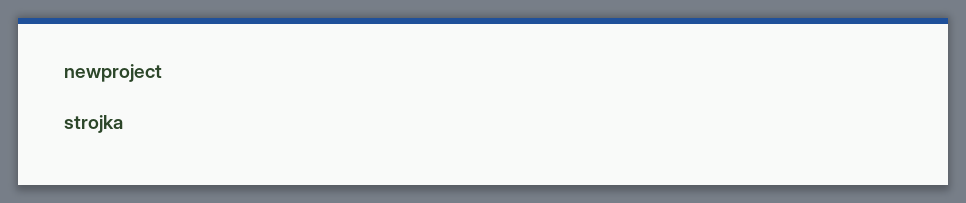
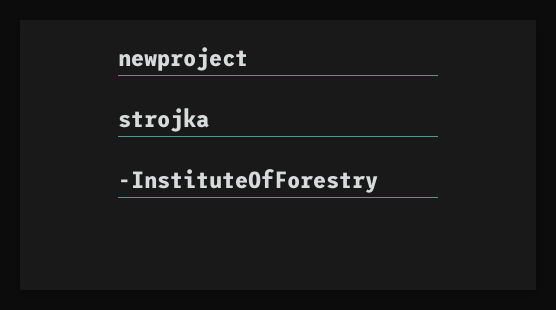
(123, 124) none -> [118,169,378,193] // -InstituteOfForestry

